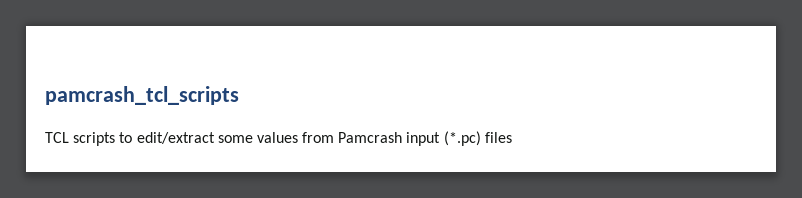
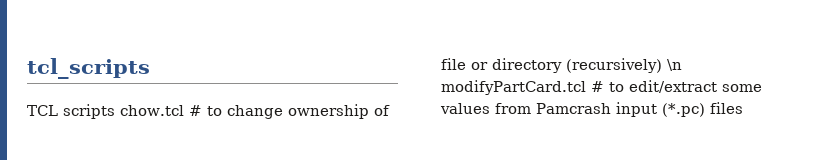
[45,86,239,105] pamcrash_tcl_scripts -> [27,58,150,79] tcl_scripts
(116, 139) none -> [120,104,390,119] [441,58,682,73] [441,80,604,95] chow.tcl # to change ownership of file or directory (recursively) \n modifyPartCard.tcl #

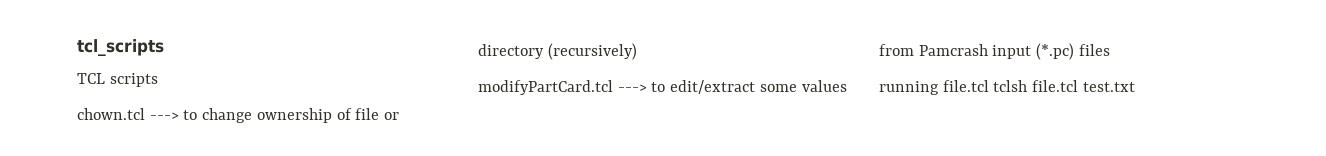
[120,105,202,116] chow.tcl # -> [77,108,179,120] // chown.tcl --->
[667,59,682,71] [441,80,604,95] \n modifyPartCard.tcl # -> [478,80,647,95] // modifyPartCard.tcl --->
(743, 108) none -> [879,80,1135,95] // running file.tcl tclsh file.tcl test.txt

